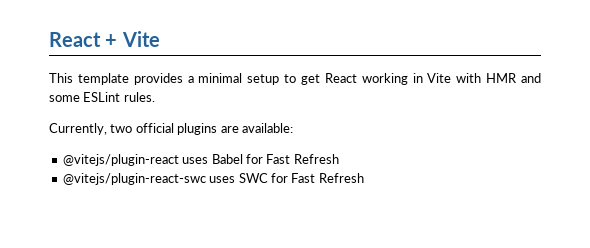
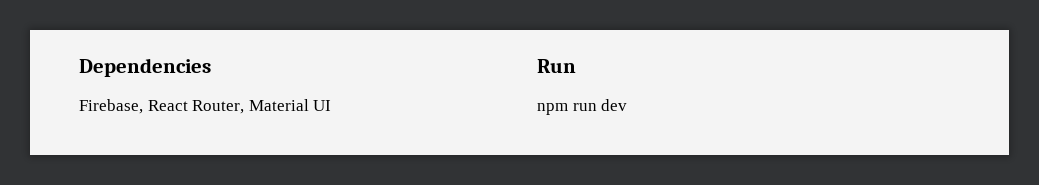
[49,31,160,47] [49,73,541,85] [49,92,155,102] [49,123,293,135] [62,154,339,166] [62,173,364,185] React + Vite // This template provides a minimal setup to get React working in Vite with HMR and some ESLint rules. // Currently, two official plugins are available: // @vitejs/plugin-react uses Babel for Fast Refresh // @vitejs/plugin-react-swc uses SWC for Fast Refresh -> [79,58,211,77] [79,99,332,114] [537,59,576,73] [537,99,628,115] Dependencies // Firebase, React Router, Material UI // Run // npm run dev

